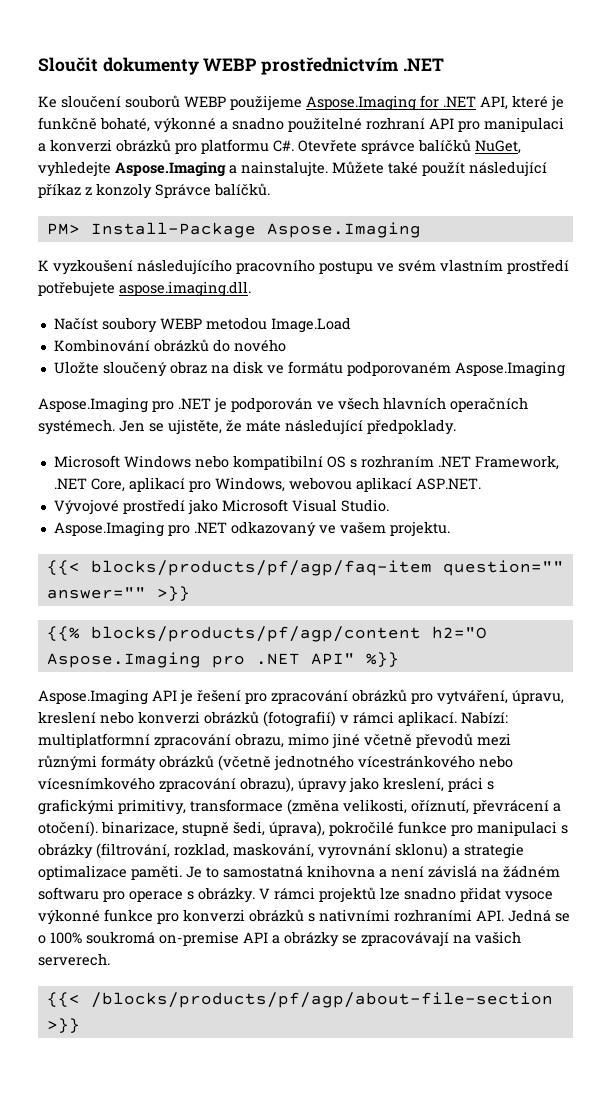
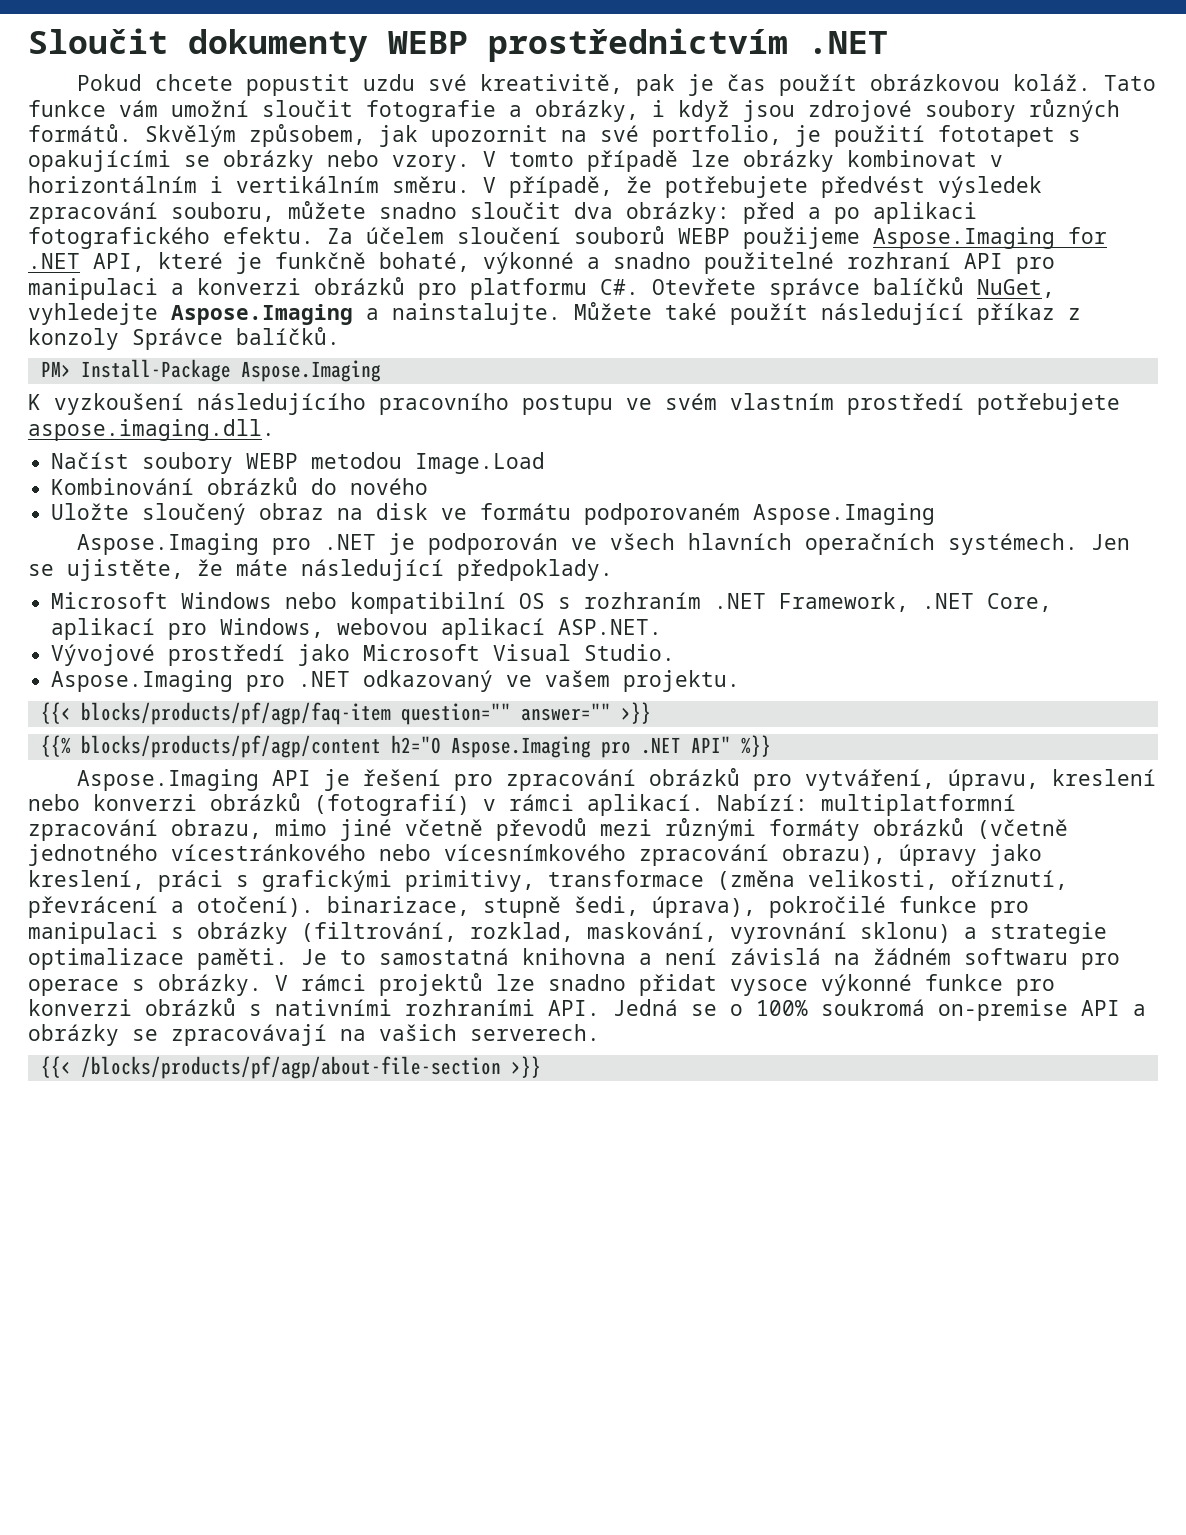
[38,96,57,108] Ke -> [76,74,1156,96] [28,99,1120,122] [28,124,1081,147] [28,150,1003,172] [28,176,1042,198] [28,201,977,224] [28,227,444,249] Pokud chcete popustit uzdu své kreativitě, pak je čas použít obrázkovou koláž. Tato funkce vám umožní sloučit fotografie a obrázky, i když jsou zdrojové soubory různých formátů. Skvělým způsobem, jak upozornit na své portfolio, je použití fototapet s opakujícími se obrázky nebo vzory. V tomto případě lze obrázky kombinovat v horizontálním i vertikálním směru. V případě, že potřebujete předvést výsledek zpracování souboru, můžete snadno sloučit dva obrázky: před a po aplikaci fotografického efektu. Za účelem

